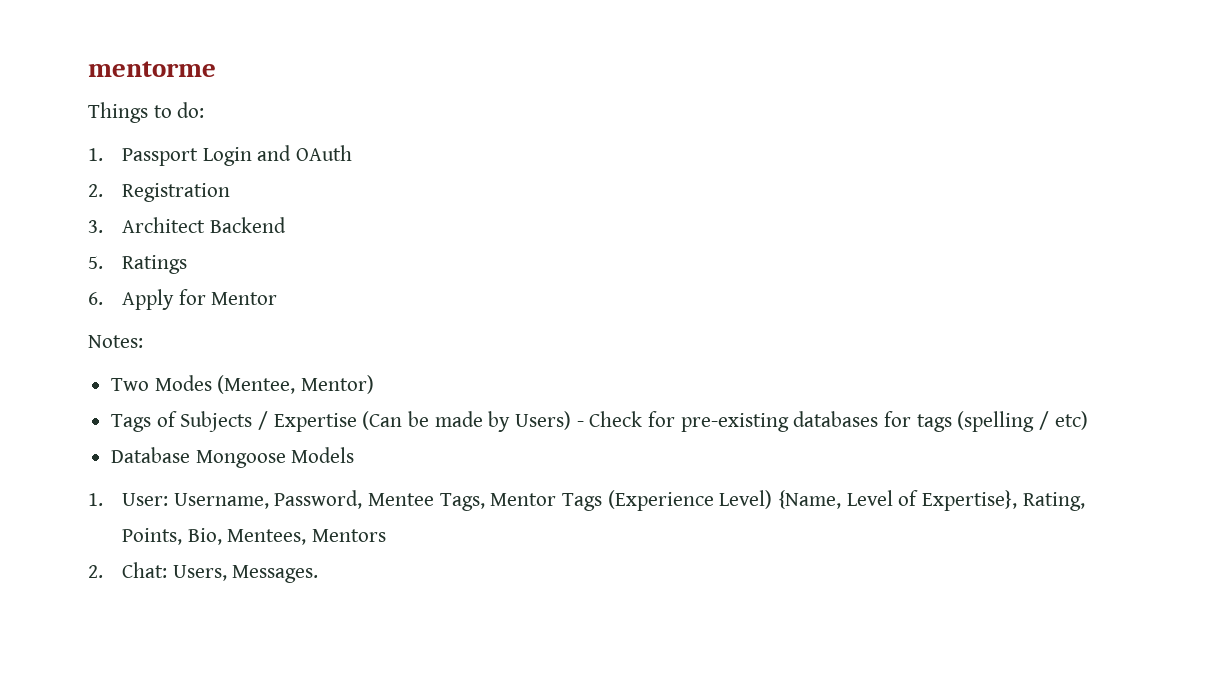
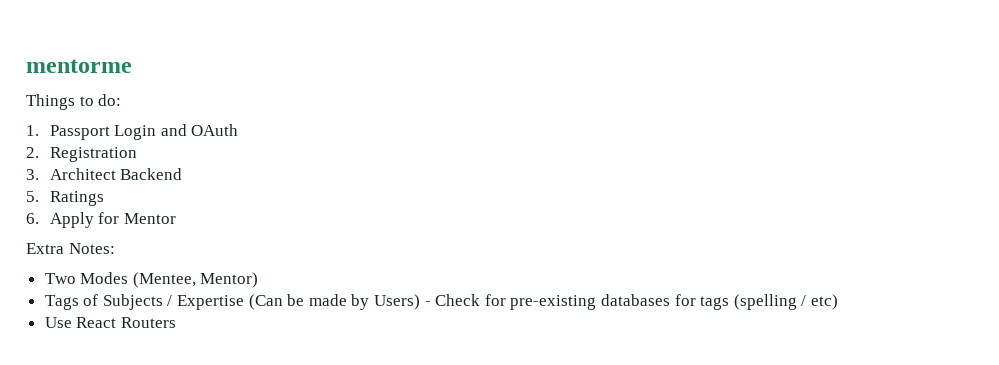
(278, 298) none -> [26,243,64,254] Extra
[111,447,355,468] [88,490,1085,511] [121,528,386,545] [88,562,319,583] Database Mongoose Models // 1. User: Username, Password, Mentee Tags, Mentor Tags (Experience Level) {Name, Level of Expertise}, Rating, Points, Bio, Mentees, Mentors // 2. Chat: Users, Messages. -> [44,317,176,328] Use React Routers

